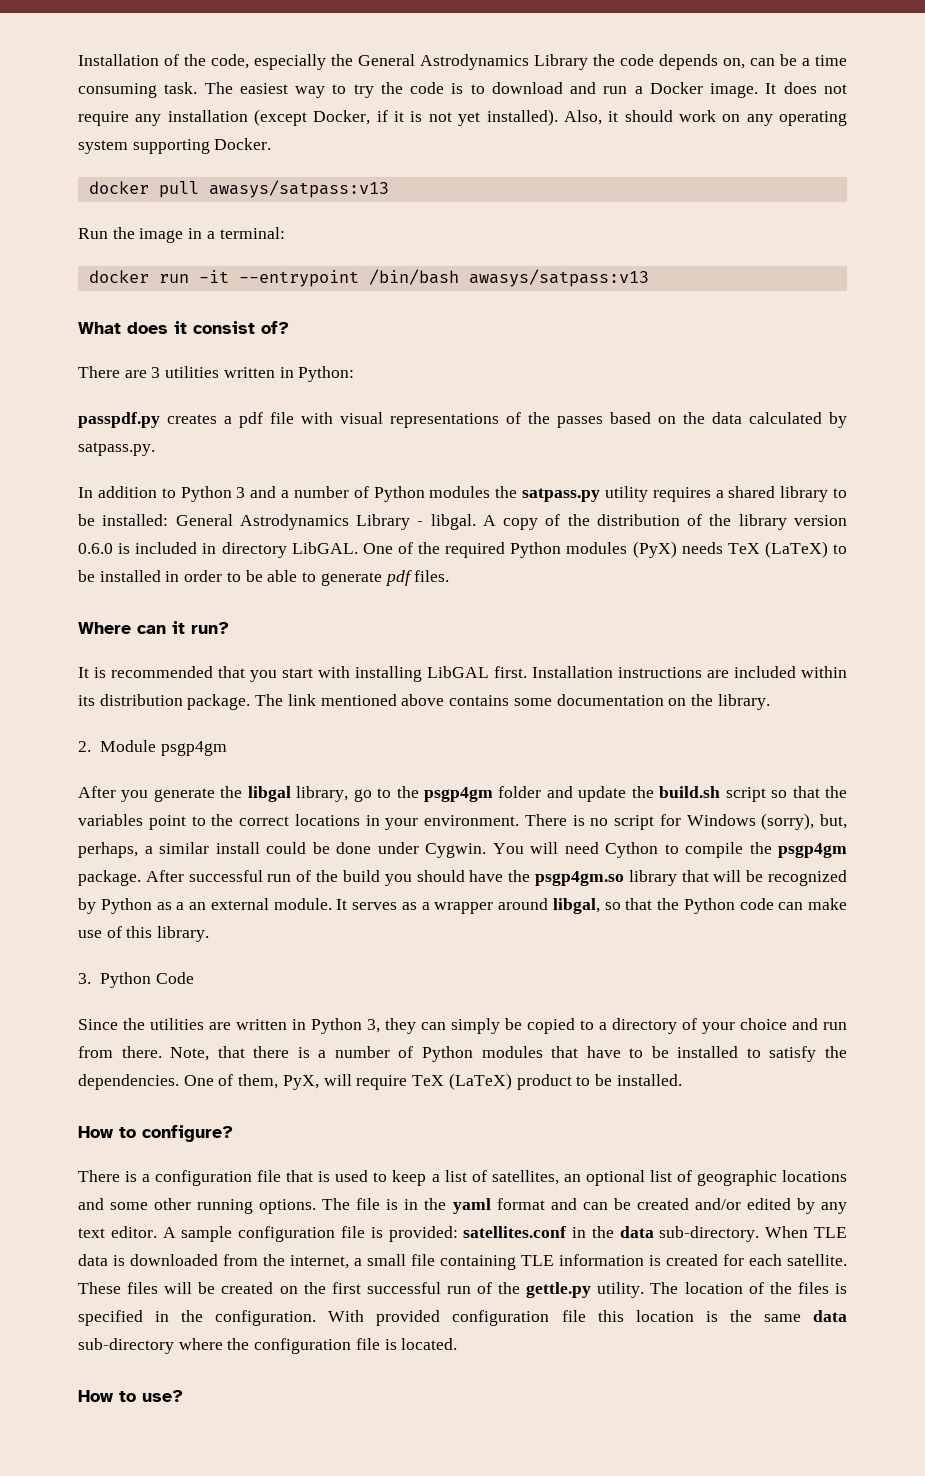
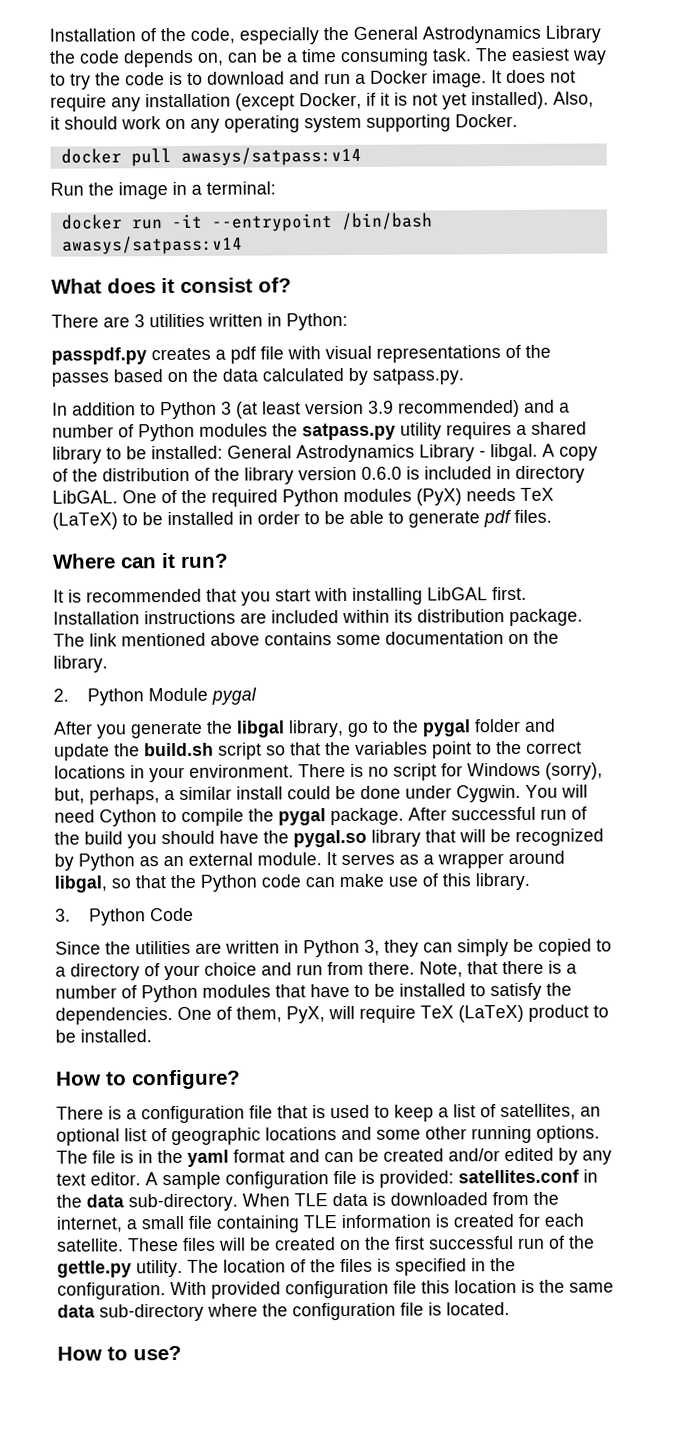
[208,180,389,198] awasys/satpass:v13 -> [180,146,362,166] awasys/satpass:v14
[468,269,649,287] awasys/satpass:v13 -> [61,235,243,255] awasys/satpass:v14
(246, 492) none -> [236,399,520,419] (at least version 3.9 recommended)
[99,740,227,756] Module psgp4gm -> [87,687,258,706] Python Module pygal
[424,787,494,802] psgp4gm -> [422,719,471,737] pygal
[778,843,847,858] psgp4gm -> [278,808,326,826] pygal
[534,871,624,886] psgp4gm.so -> [293,829,367,848] pygal.so
[176,902,185,910] a -> (159, 861) none

